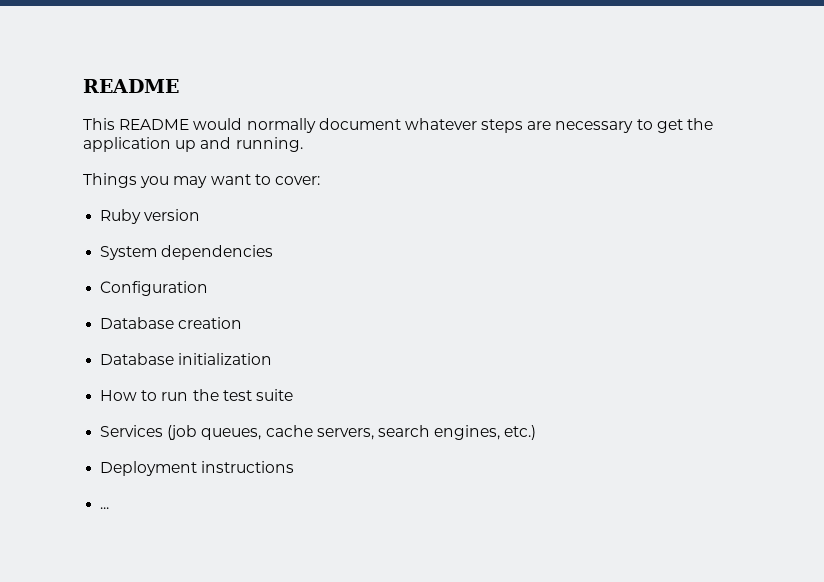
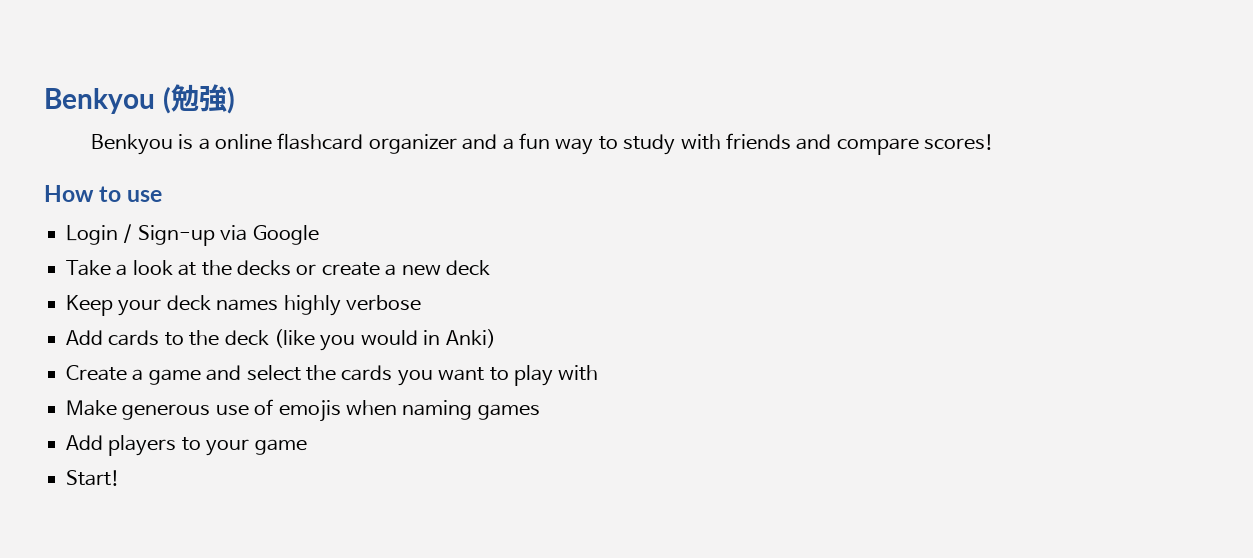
[83,79,179,93] [83,118,714,133] [83,137,303,152] [83,173,320,188] [100,209,201,224] [100,245,274,260] [100,281,209,296] [100,317,243,329] [100,353,273,365] [100,389,293,401] [100,425,537,440] [100,461,295,476] [100,507,110,509] README // This README would normally document whatever steps are necessary to get the application up and running. // Things you may want to cover: // Ruby version // System dependencies // Configuration // Database creation // Database initialization // How to run the test suite // Services (job queues, cache servers, search engines, etc.) // Deployment instructions // ... -> [44,84,235,114] [90,133,995,155] [44,185,163,202] [66,224,319,246] [66,260,490,276] [66,295,421,316] [66,329,496,351] [66,365,599,386] [66,399,540,422] [66,435,307,456] [66,470,120,486] Benkyou (勉強) // Benkyou is a online flashcard organizer and a fun way to study with friends and compare scores! // How to use // Login / Sign-up via Google // Take a look at the decks or create a new deck // Keep your deck names highly verbose // Add cards to the deck (like you would in Anki) // Create a game and select the cards you want to play with // Make generous use of emojis when naming games // Add players to your game // Start!

